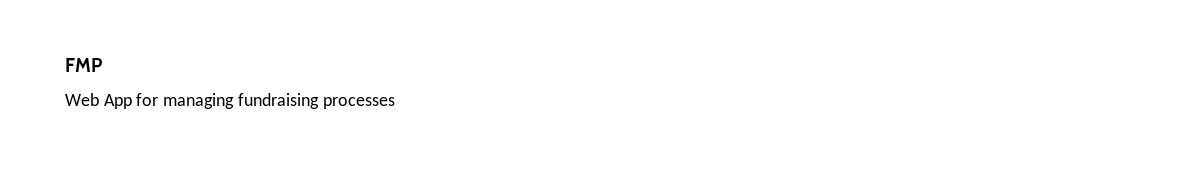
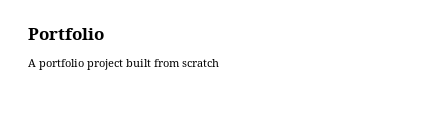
[65,58,102,72] [65,93,395,109] FMP // Web App for managing fundraising processes -> [28,28,104,40] [28,59,219,70] Portfolio // A portfolio project built from scratch

